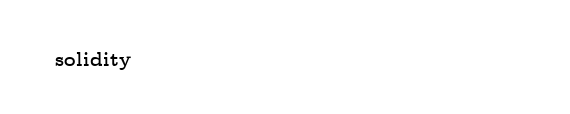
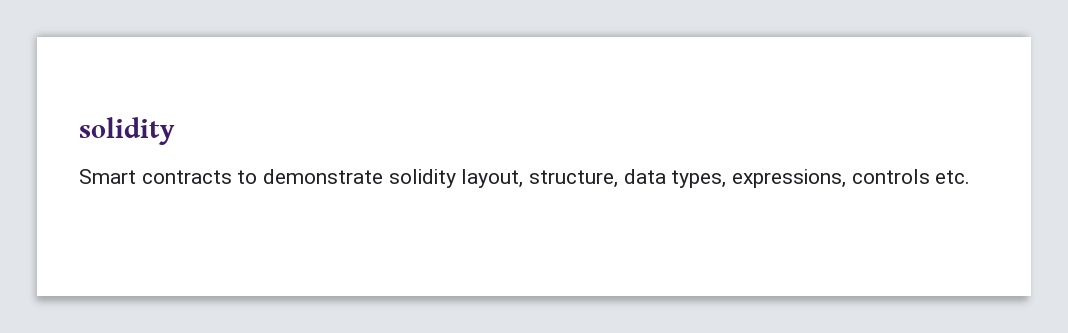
[55,52,131,70] solidity -> [79,117,175,145] [79,169,971,188] solidity // Smart contracts to demonstrate solidity layout, structure, data types, expressions, controls etc.

